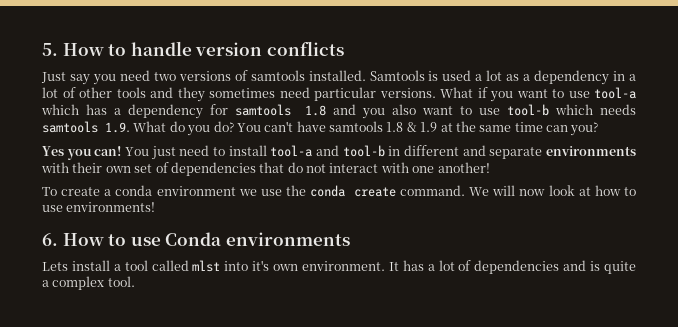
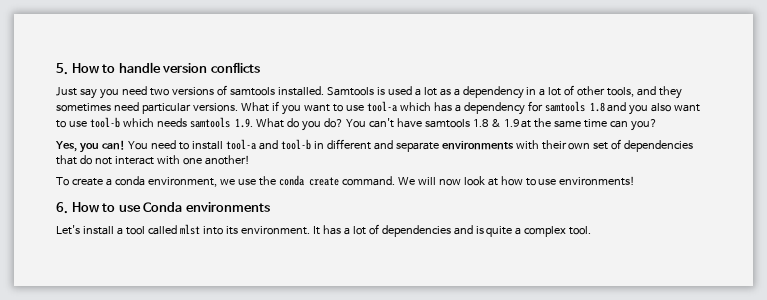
[116,87,146,98] tools -> [607,87,635,97] tools,
[42,146,64,156] Yes -> [55,141,77,152] Yes,
[151,146,176,160] just -> (148, 145) none
[156,186,236,196] environment -> [147,177,217,187] environment,
[42,262,68,271] Lets -> [56,225,80,235] Let's
[252,260,299,271] it's own -> [225,226,238,235] its

